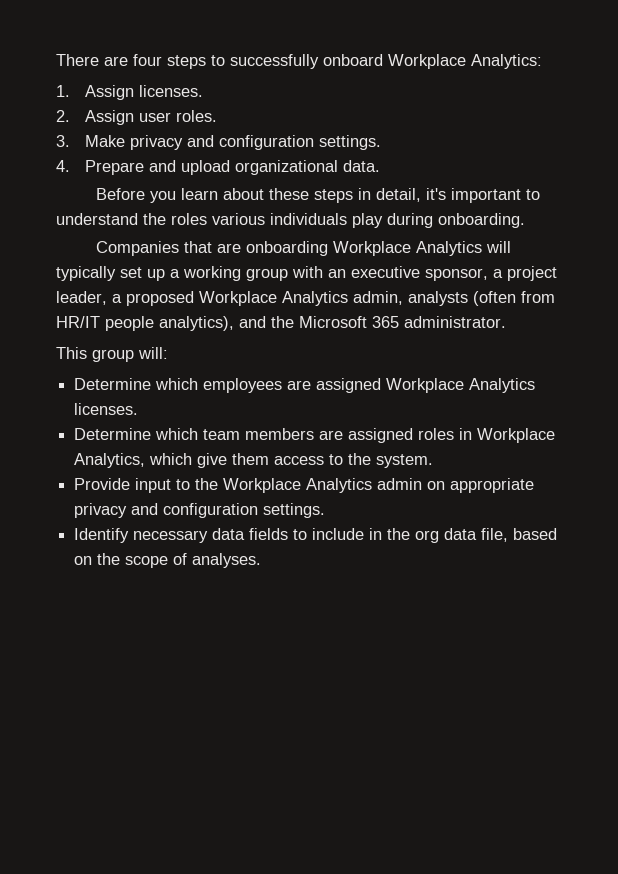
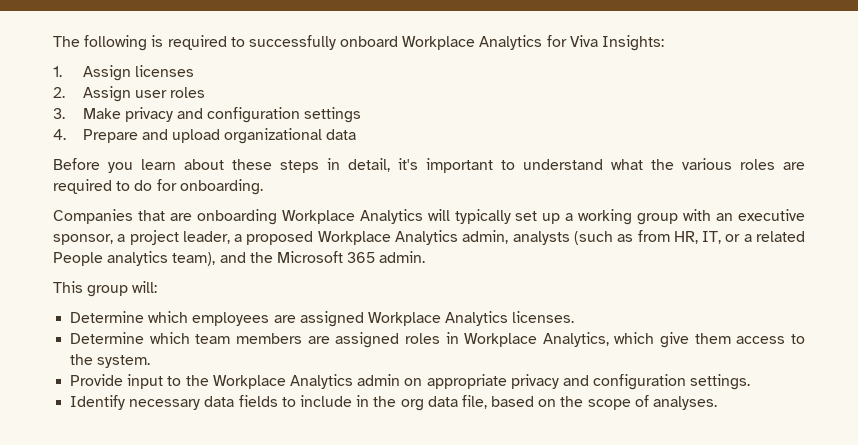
[56,54,542,69] There are four steps to successfully onboard Workplace Analytics: -> [53,35,665,51] The following is required to successfully onboard Workplace Analytics for Viva Insights:
[139,85,204,97] licenses. -> [134,65,194,77] licenses
[176,110,218,122] roles. -> [169,87,205,98] roles
[319,135,382,150] settings. -> [304,107,362,123] settings
[343,160,381,172] data. -> [326,129,357,140] data
[143,213,433,228] the roles various individuals play during -> [611,158,805,170] [53,179,177,194] what the various roles are required to do for
[473,291,555,306] [56,316,234,331] (often from HR/IT people analytics), -> [573,230,805,245] [53,251,216,266] (such as from HR, IT, or a related People analytics team),
[404,316,506,328] administrator. -> [379,251,426,263] admin.

